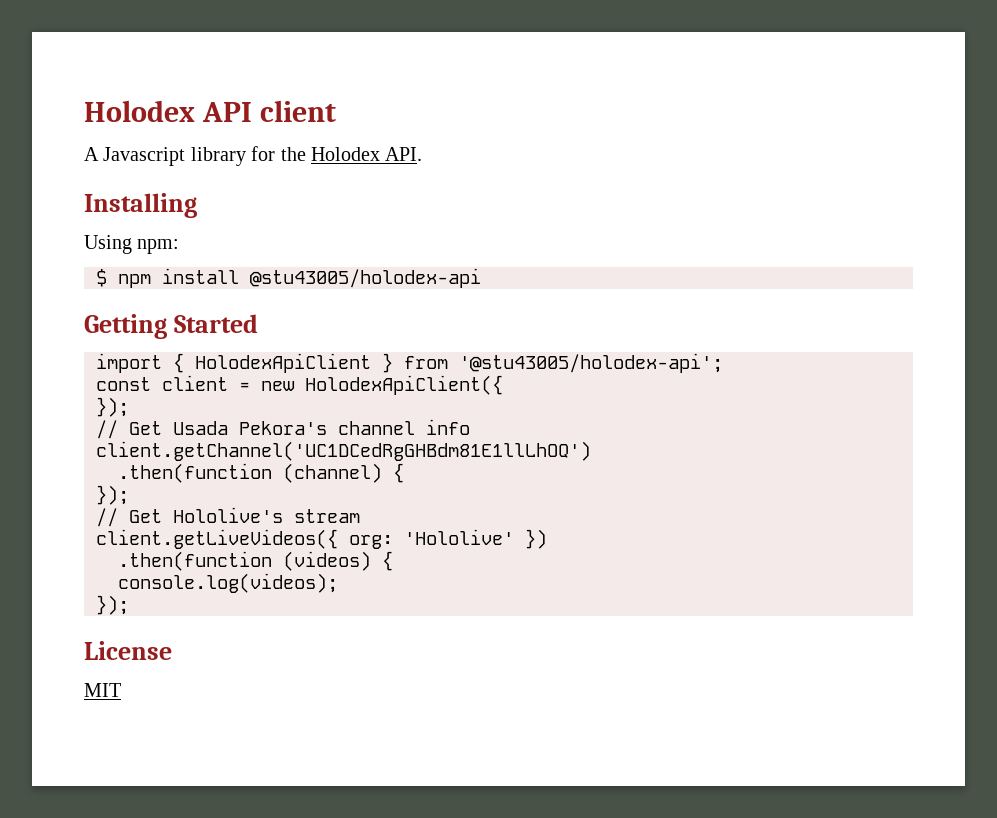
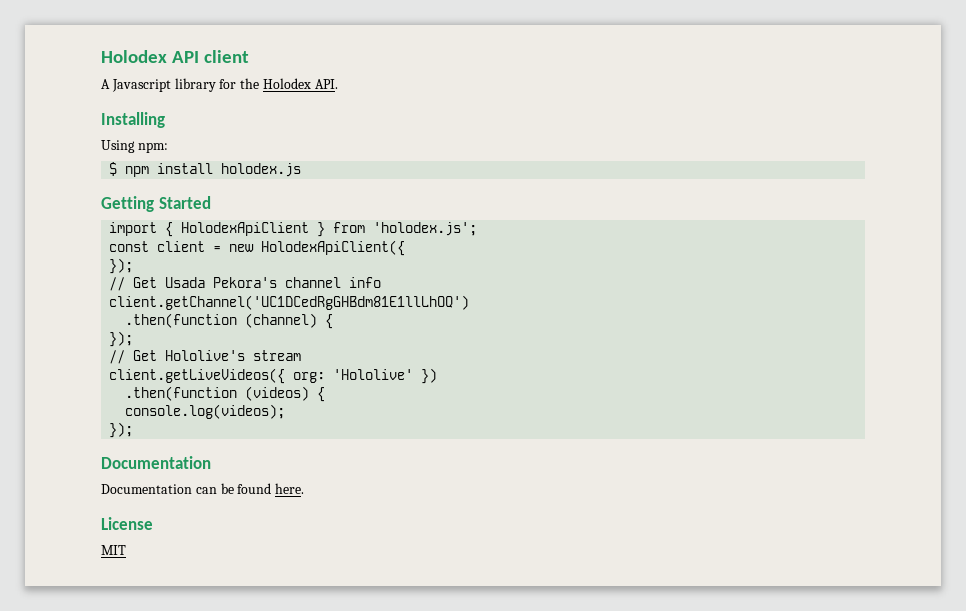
[250,268,481,288] @stu43005/holodex-api -> [221,163,302,177] holodex.js
[459,353,723,373] '@stu43005/holodex-api'; -> [373,222,478,236] 'holodex.js';
(129, 605) none -> [101,456,211,469] [101,483,305,494] // Documentation // Documentation can be found here.

